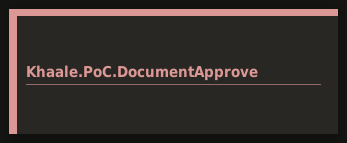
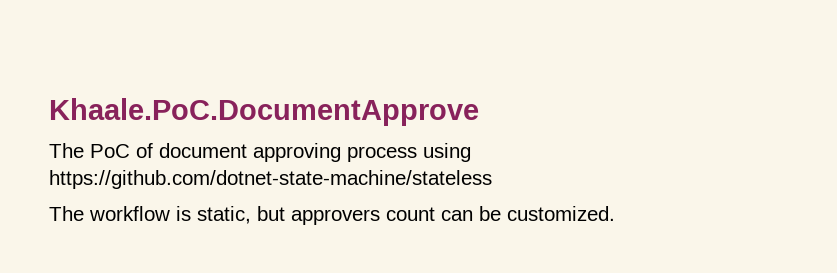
(258, 73) none -> [49,143,471,162] [49,170,492,189] [49,206,615,225] // The PoC of document approving process using https://github.com/dotnet-state-machine/stateless // The workflow is static, but approvers count can be customized.

